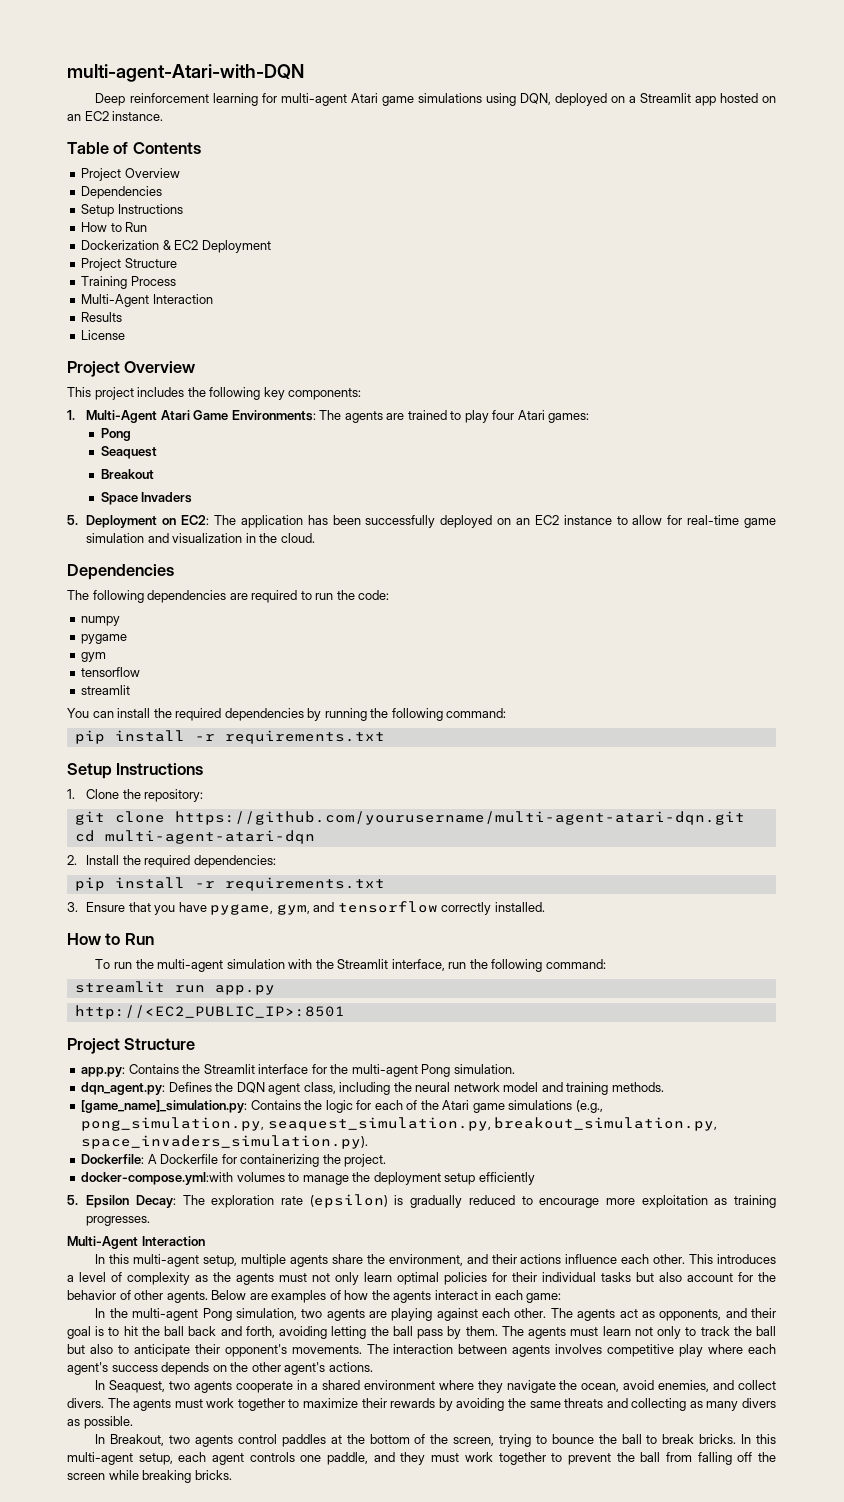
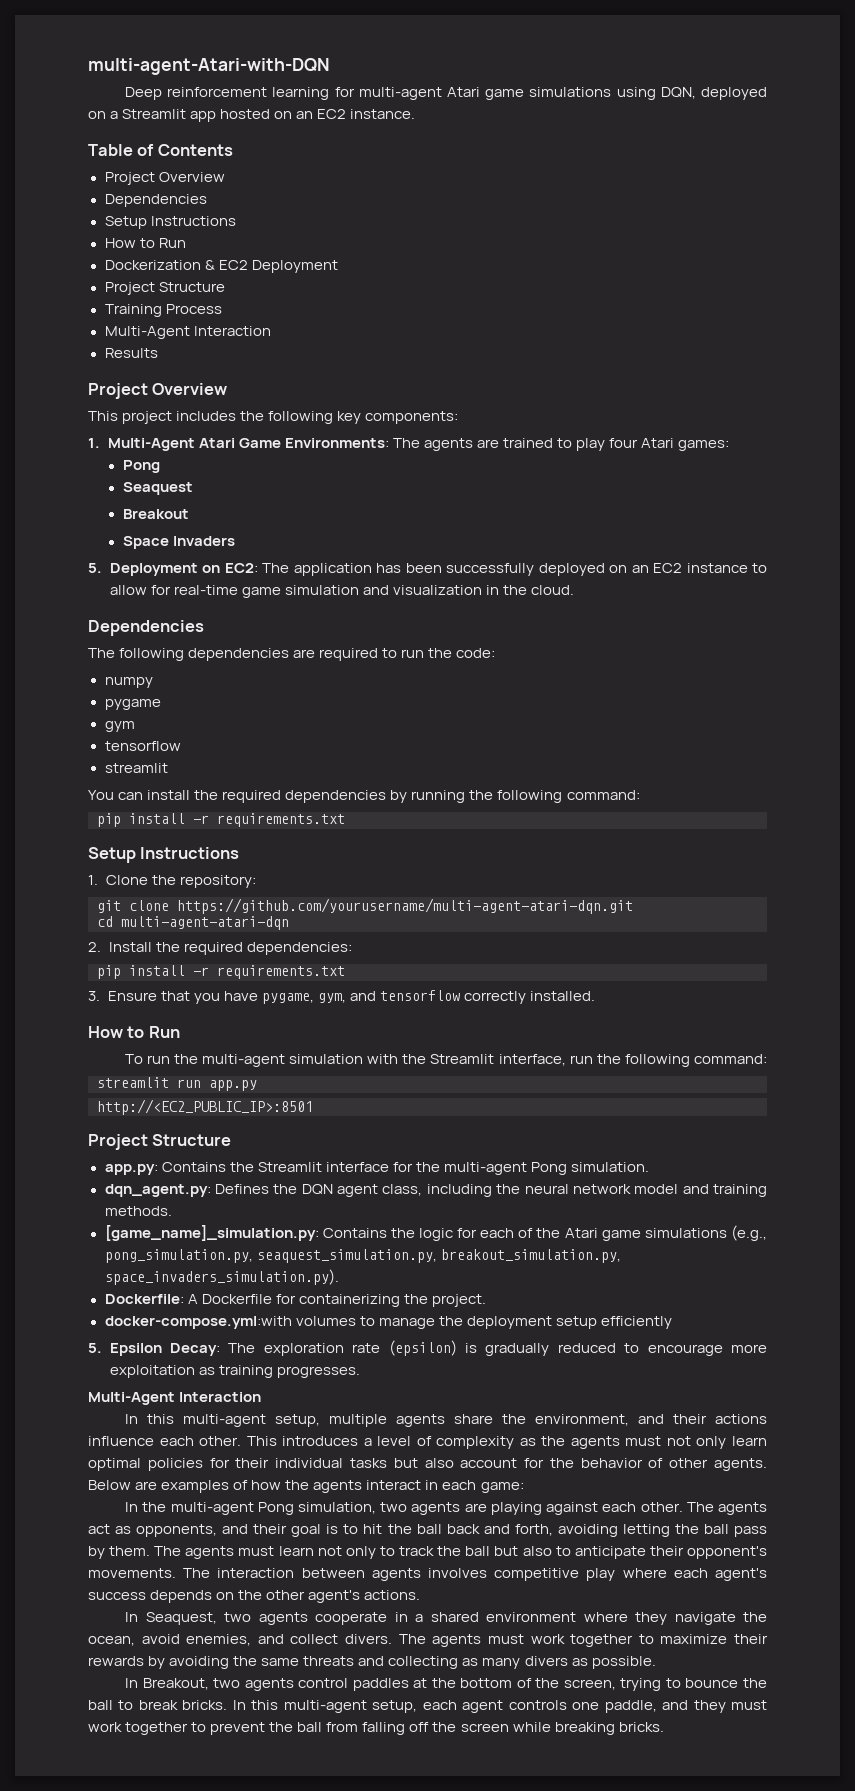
[81,330,126,340] // License -> (158, 353) none

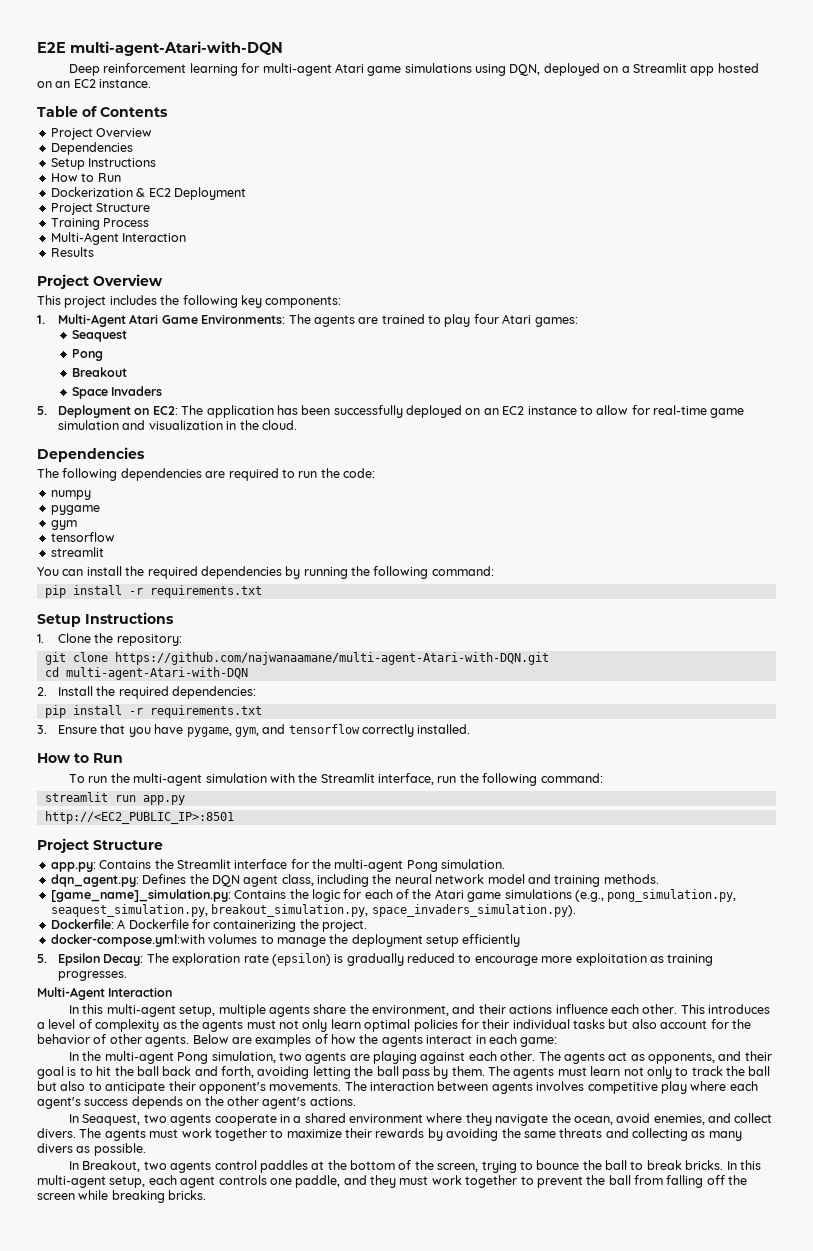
(88, 66) none -> [37,42,66,53] E2E
[122,460,160,473] [122,482,193,495] // Pong // Seaquest -> [71,330,127,342] [71,349,103,361] // Seaquest // Pong
[177,898,633,914] https://github.com/yourusername/multi-agent-atari-dqn.git -> [114,652,549,665] https://github.com/najwanaamane/multi-agent-Atari-with-DQN.git
[121,916,289,930] multi-agent-atari-dqn -> [65,667,248,680] multi-agent-Atari-with-DQN

